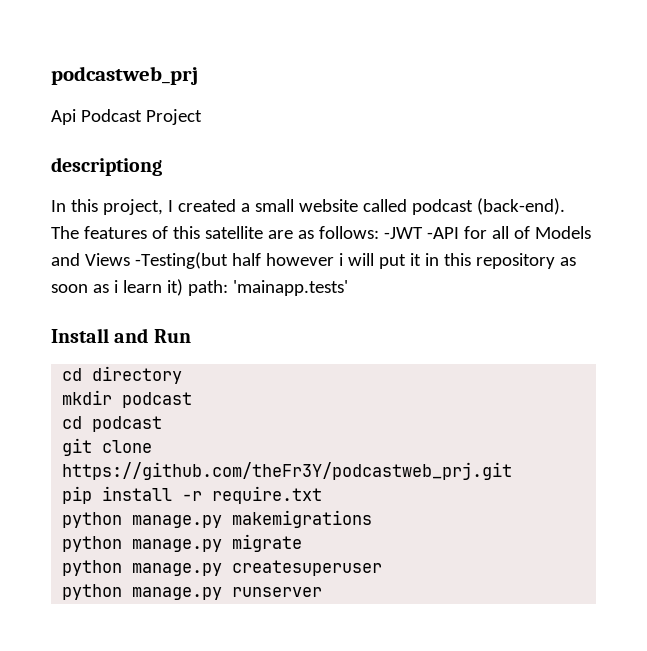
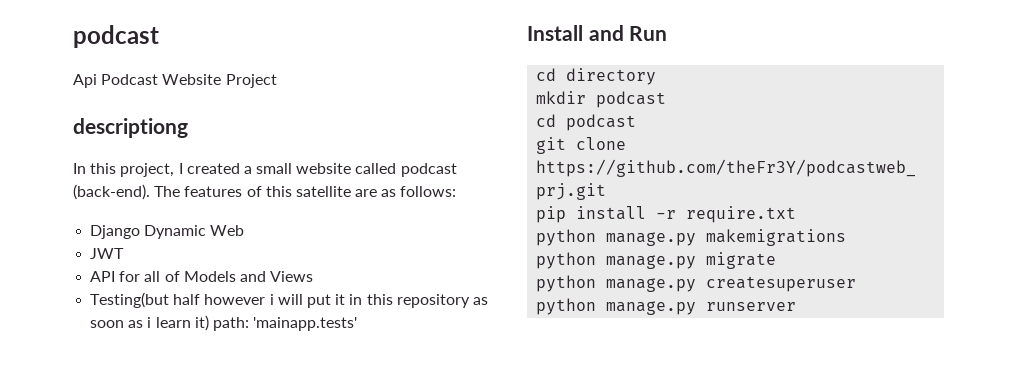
[51,66,198,85] podcastweb_prj -> [73,25,159,48] podcast
(142, 115) none -> [162,74,222,85] Website
[383,227,459,239] -JWT -API -> [90,225,245,239] [90,248,125,259] [90,271,116,282] // Django Dynamic Web // JWT // API
[134,252,228,269] -Testing(but -> [90,292,170,308] // Testing(but

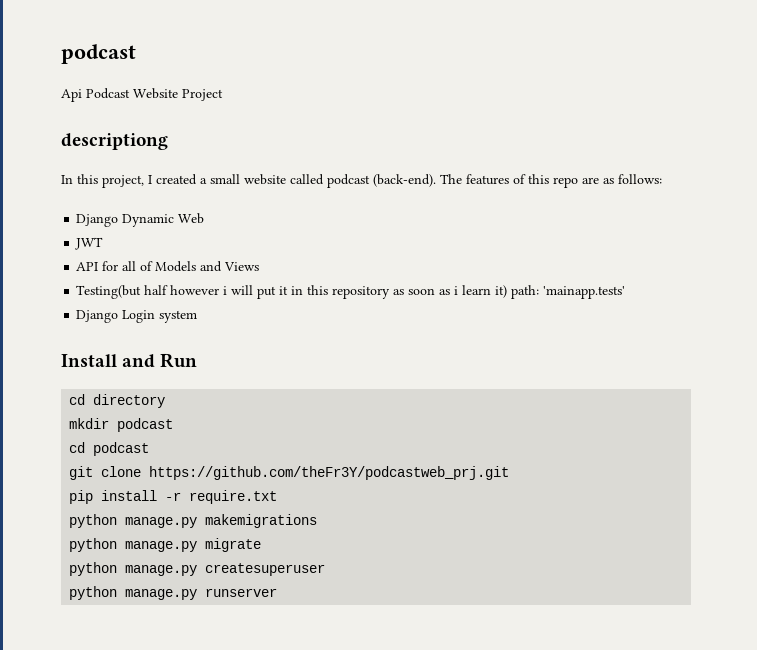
[295,186,351,197] satellite -> [553,177,578,188] repo
(358, 324) none -> [76,310,198,323] // Django Login system

